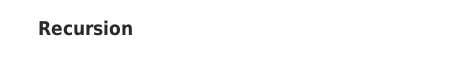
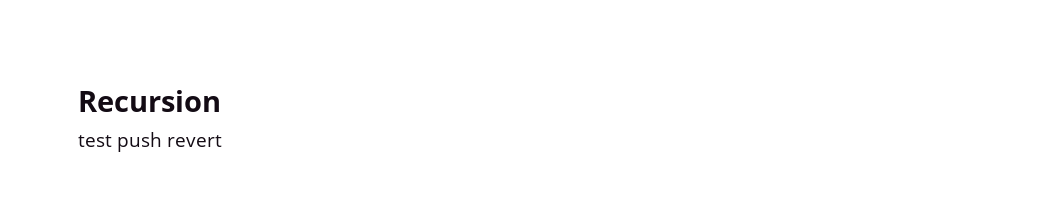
(133, 28) none -> [78,132,222,152] // test push revert

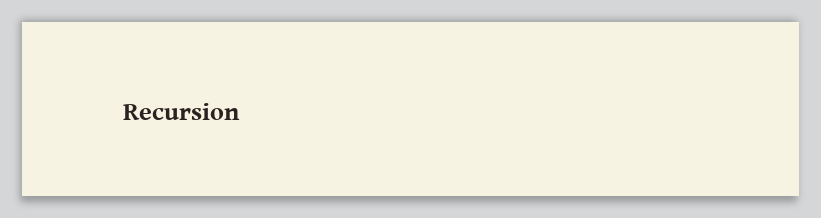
[78,132,222,152] // test push revert -> (240, 111) none

